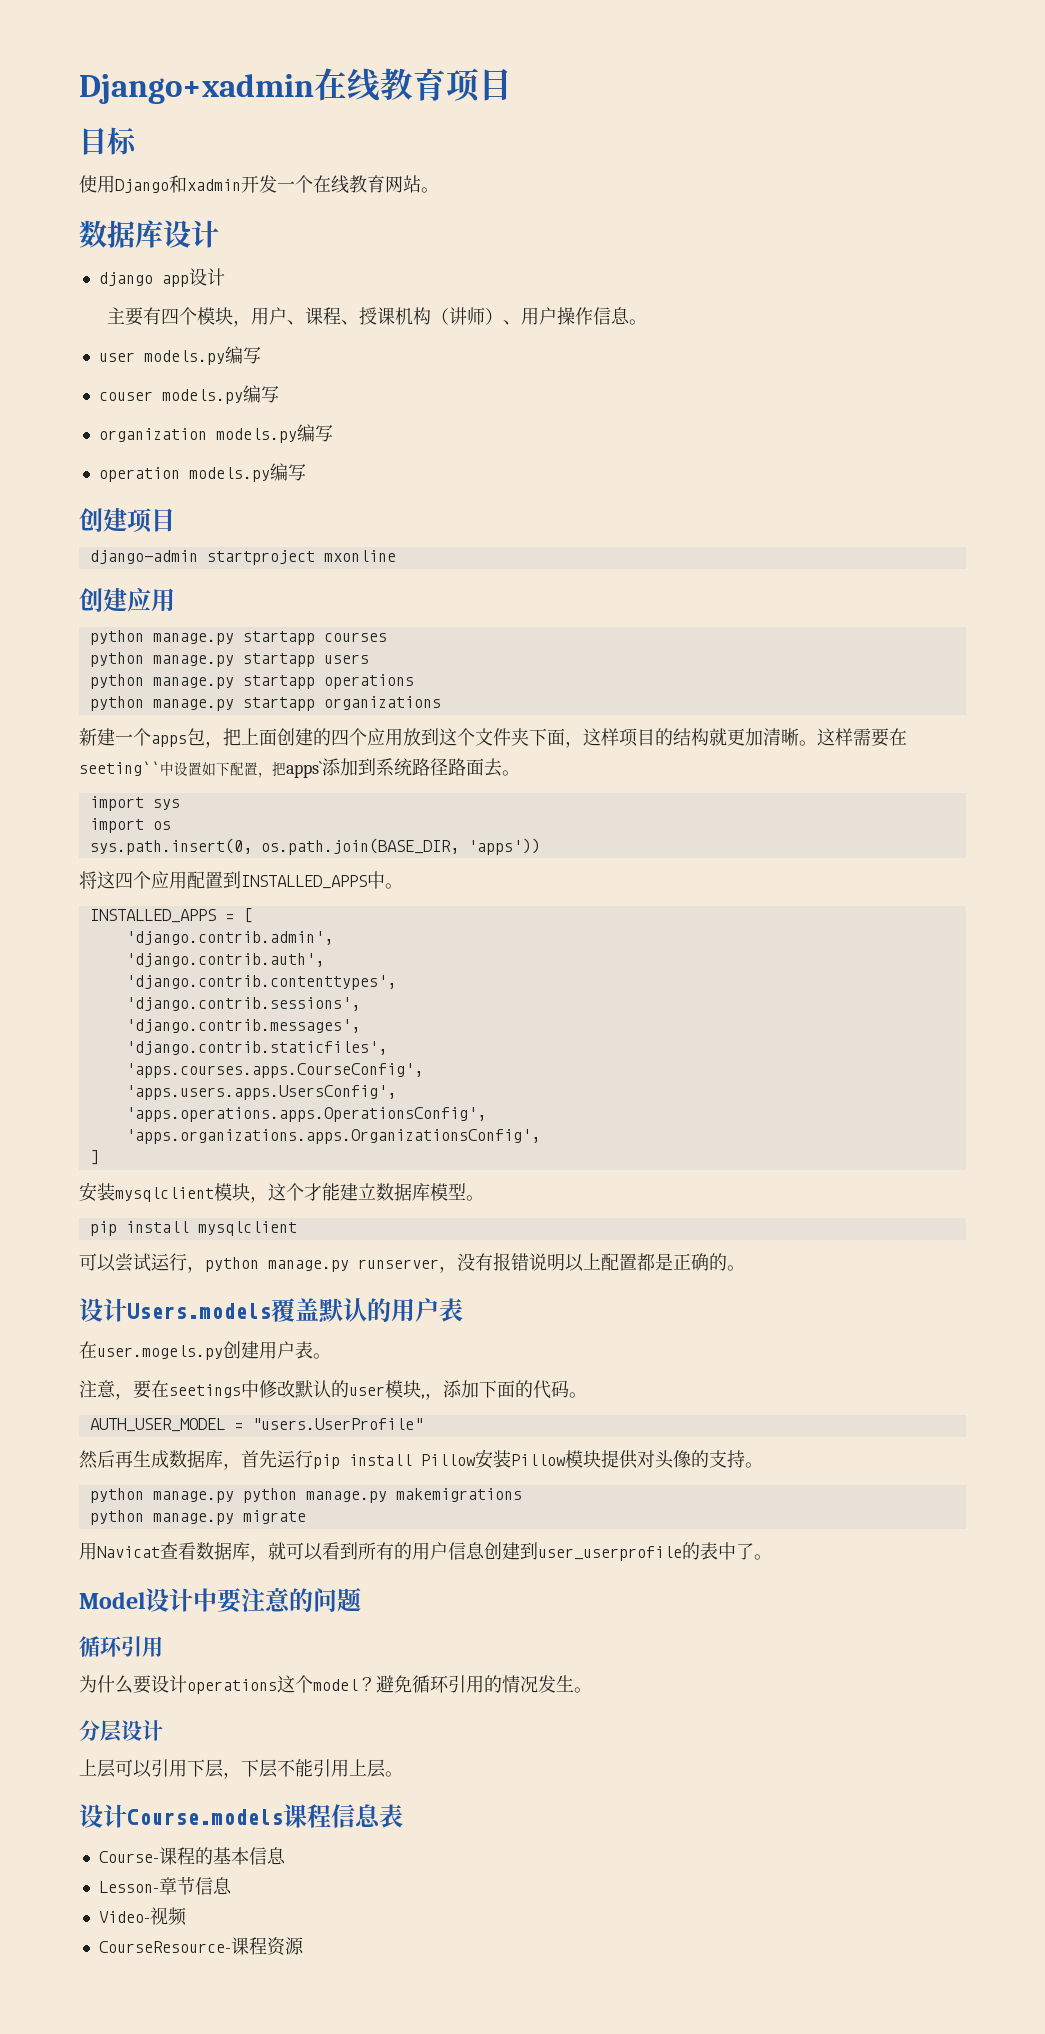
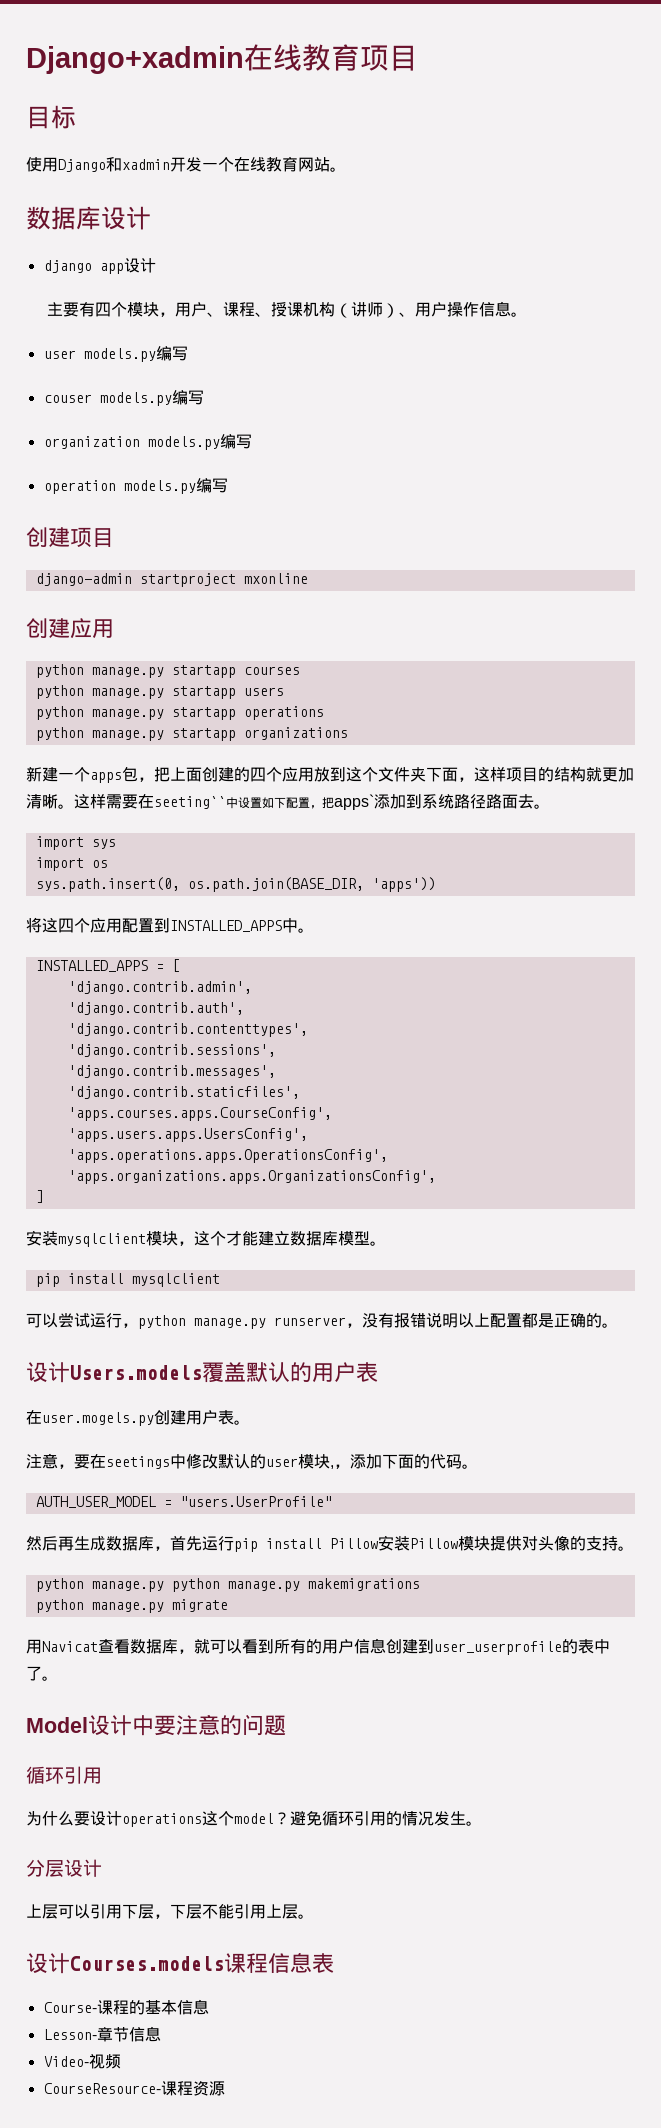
[127,1809,283,1825] Course.models -> [70,1956,224,1971] Courses.models

